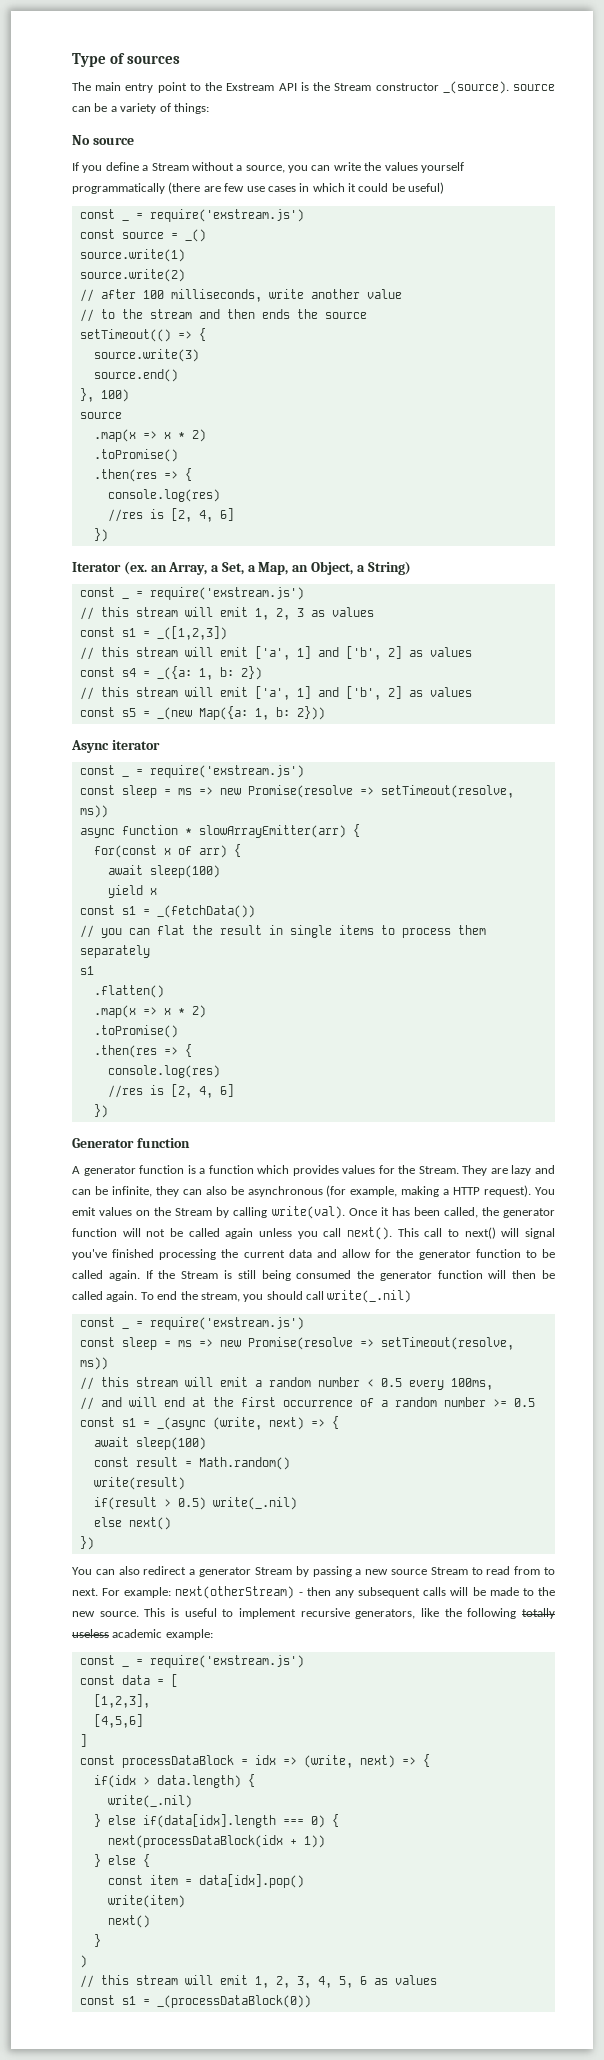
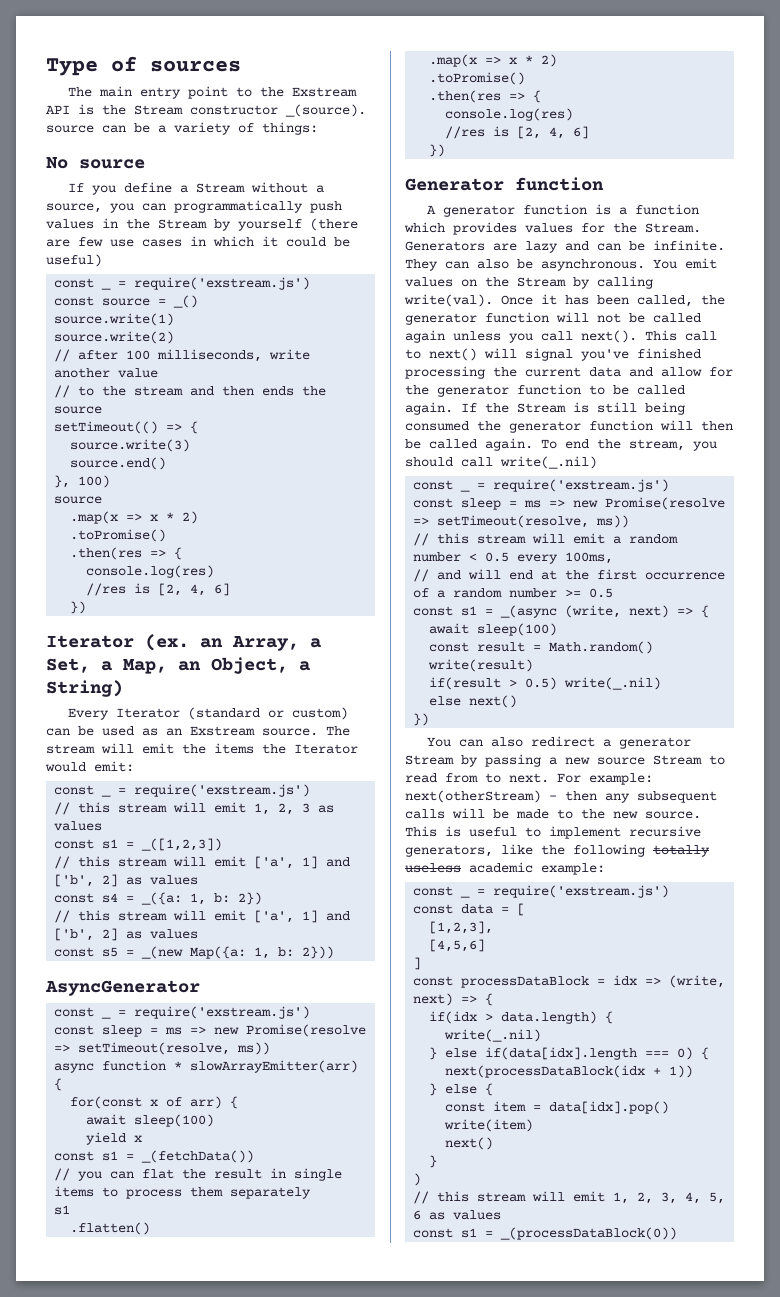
[333,162,464,173] [72,183,165,194] write the values yourself programmatically -> [174,200,342,213] [46,218,302,231] programmatically push values in the Stream by yourself
(411, 568) none -> [68,707,349,720] [46,726,350,736] [46,743,358,754] [45,761,134,772] // Every Iterator (standard or custom) can be used as an Exstream source. The stream will emit the items the Iterator would emit:
[71,740,160,753] Async iterator -> [45,980,200,996] AsyncGenerator
[462,1165,488,1176] They -> [405,241,485,251] Generators
[111,1186,179,1197] infinite, they -> [653,240,725,251] [405,259,438,271] infinite. They
[247,1185,532,1197] asynchronous (for example, making a HTTP request). -> [541,259,645,271] asynchronous.

